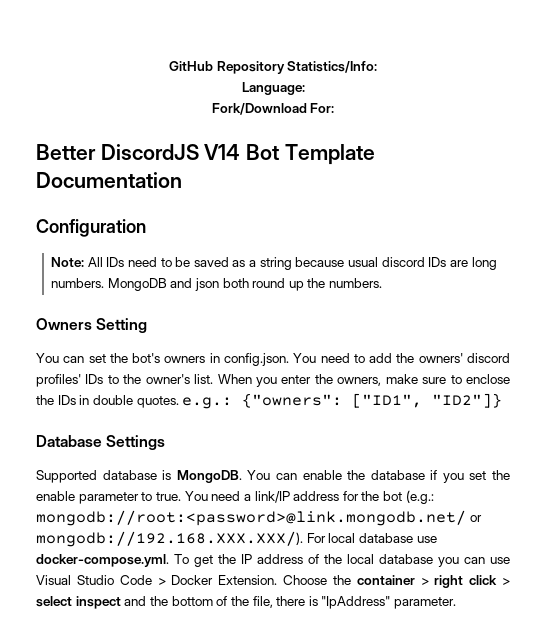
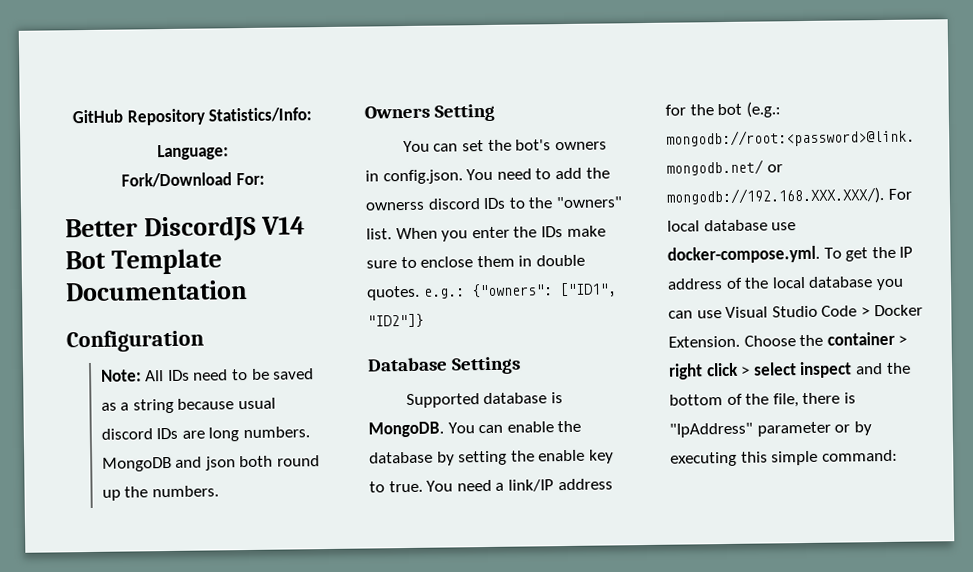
[418,353,510,363] [36,374,81,387] owners' discord profiles' -> [365,198,481,211] ownerss discord
[145,374,190,384] owner's -> [555,196,623,209] "owners"
[337,377,382,386] owners, -> [540,226,563,238] IDs
[36,395,76,405] the IDs -> [476,255,515,268] them
[430,470,487,483] if you set -> [436,450,508,466] by setting
[78,492,139,504] parameter -> [588,449,614,464] key
[394,597,457,609] parameter. -> [756,421,872,437] [670,449,898,467] parameter or by executing this simple command:

